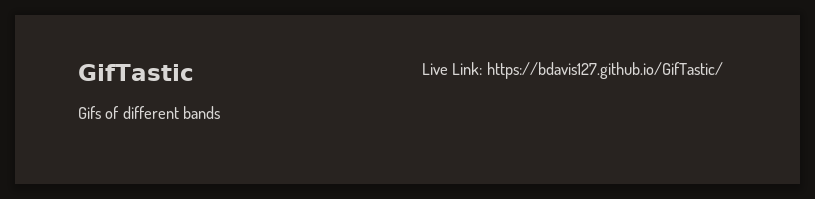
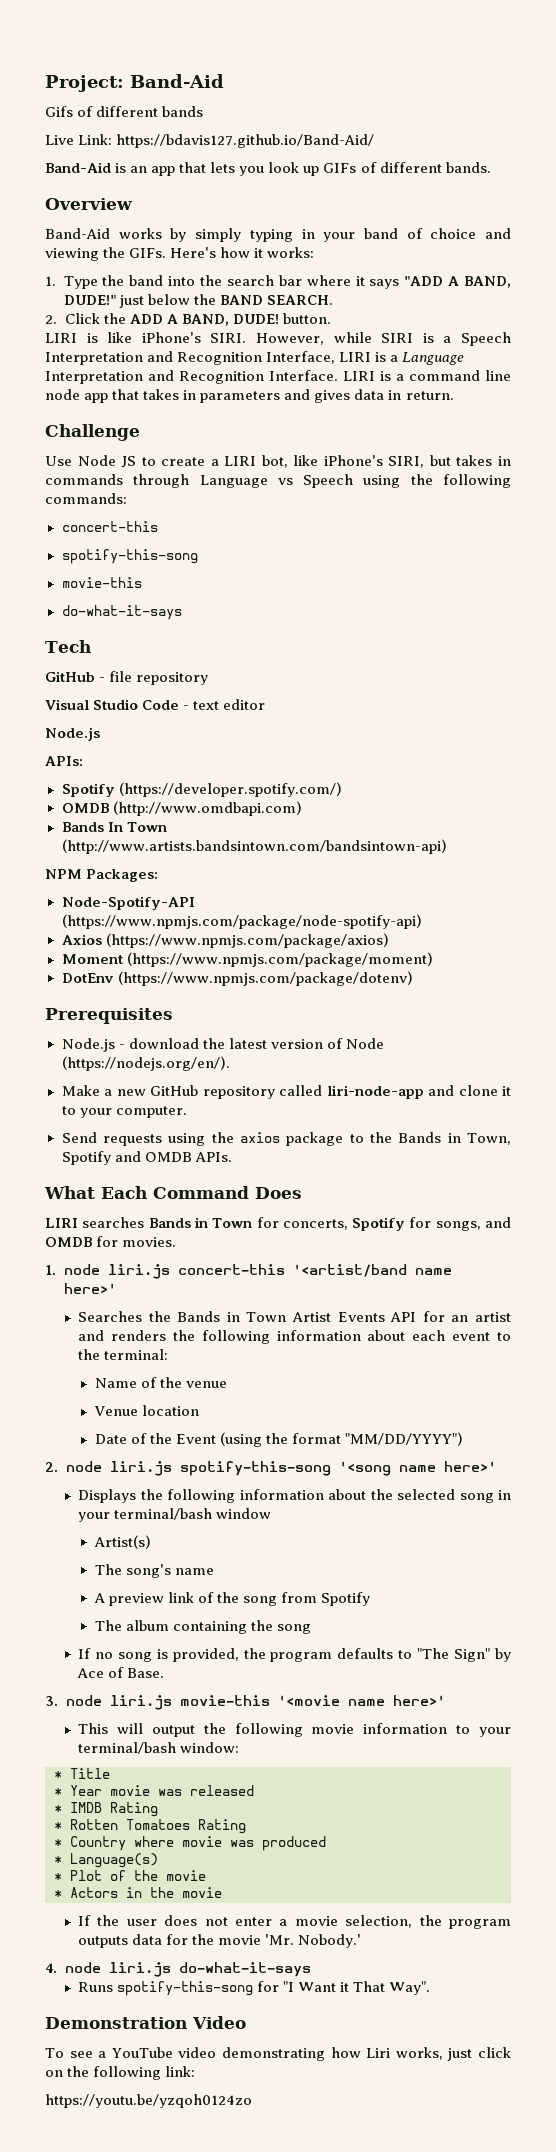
[78,64,194,81] GifTastic -> [45,74,224,92] Project: Band-Aid
[486,62,723,79] https://bdavis127.github.io/GifTastic/ -> [116,134,375,148] [45,162,491,176] [45,198,132,210] [45,228,511,242] [45,247,315,261] [45,275,511,289] [63,294,333,308] [45,313,331,326] [45,332,512,346] [45,351,465,365] [45,370,511,384] [45,389,454,403] [45,424,140,441] [45,455,512,468] [45,474,511,488] [45,493,127,504] [61,521,158,532] [61,549,198,564] [61,577,142,588] [61,605,182,620] [45,640,91,653] [45,671,209,685] [45,699,266,710] [45,727,100,741] [45,756,83,766] [61,782,342,797] [61,801,302,816] [61,822,167,832] [61,839,448,854] [45,869,159,882] [61,896,195,910] [61,914,423,929] [61,933,389,948] [61,952,433,967] [61,971,413,986] [45,1008,173,1024] [61,1038,384,1052] [61,1056,231,1071] [61,1085,511,1099] [61,1106,187,1118] [61,1132,512,1146] [61,1151,232,1165] [44,1186,302,1199] [45,1217,511,1231] [45,1236,177,1247] [45,1264,452,1279] [63,1283,116,1294] [78,1311,512,1322] [78,1330,512,1344] [78,1349,169,1360] [94,1377,227,1388] [93,1405,199,1416] [94,1432,463,1447] [45,1461,496,1476] [78,1489,512,1503] [78,1508,272,1522] [93,1535,151,1549] [94,1564,214,1578] [93,1592,370,1606] [94,1620,311,1634] [78,1648,511,1662] [77,1667,165,1678] [45,1695,445,1710] [78,1723,512,1737] [78,1742,240,1754] [54,1768,110,1779] [54,1785,254,1796] [54,1802,158,1817] [54,1819,246,1834] [54,1836,326,1851] [54,1853,158,1868] [54,1870,206,1881] [54,1887,222,1898] [78,1915,511,1929] [78,1934,362,1948] [45,1962,311,1977] [78,1981,431,1996] [45,2016,246,2029] [45,2047,511,2061] [45,2066,196,2080] [45,2094,252,2108] https://bdavis127.github.io/Band-Aid/ // Band-Aid is an app that lets you look up GIFs of different bands. // Overview // Band-Aid works by simply typing in your band of choice and viewing the GIFs. Here's how it works: // 1. Type the band into the search bar where it says "ADD A BAND, DUDE!" just below the BAND SEARCH. // 2. Click the ADD A BAND, DUDE! button. // LIRI is like iPhone's SIRI. However, while SIRI is a Speech Interpretation and Recognition Interface, LIRI is a Language Interpretation and Recognition Interface. LIRI is a command line node app that takes in parameters and gives data in return. // Challenge // Use Node JS to create a LIRI bot, like iPhone's SIRI, but takes in commands through Language vs Speech using the following commands: // concert-this // spotify-this-song // movie-this // do-what-it-says // Tech // GitHub - file repository // Visual Studio Code - text editor // Node.js // APIs: // Spotify (https://developer.spotify.com/) // OMDB (http://www.omdbapi.com) // Bands In Town (http://www.artists.bandsintown.com/bandsintown-api) // NPM Packages: // Node-Spotify-API (https://www.npmjs.com/package/node-spotify-api) // Axios (https://www.npmjs.com/package/axios) // Moment (https://www.npmjs.com/package/moment) // DotEnv (https://www.npmjs.com/package/dotenv) // Prerequisites // Node.js - download the latest version of Node (https://nodejs.org/en/). // Make a new GitHub repository called liri-node-app and clone it to your computer. // Send requests using the axios package to the Bands in Town, Spotify and OMDB APIs. // What Each Command Does // LIRI searches Bands in Town for concerts, Spotify for songs, and OMDB for movies. // 1. node liri.js concert-this '<artist/band name here>' // Searches the Bands in Town Artist Events API for an artist and renders the following information about each event to the terminal: // Name of the venue // Venue location // Date of the Event (using the format "MM/DD/YYYY") // 2. node liri.js spotify-this-song '<song name here>' // Displays the following information about the selected song in your terminal/bash window // Artist(s) // The song's name // A preview link of the song from Spotify // The album containing the song // If no song is provided, the program defaults to "The Sign" by Ace of Base. // 3. node liri.js movie-this '<movie name here>' // This will output the following movie information to your terminal/bash window: // * Title // * Year movie was released // * IMDB Rating // * Rotten Tomatoes Rating // * Country where movie was produced // * Language(s) // * Plot of the movie // * Actors in the movie // If the user does not enter a movie selection, the program outputs data for the movie 'Mr. Nobody.' // 4. node liri.js do-what-it-says // Runs spotify-this-song for "I Want it That Way". // Demonstration Video // To see a YouTube video demonstrating how Liri works, just click on the following link: // https://youtu.be/yzqoh0124zo

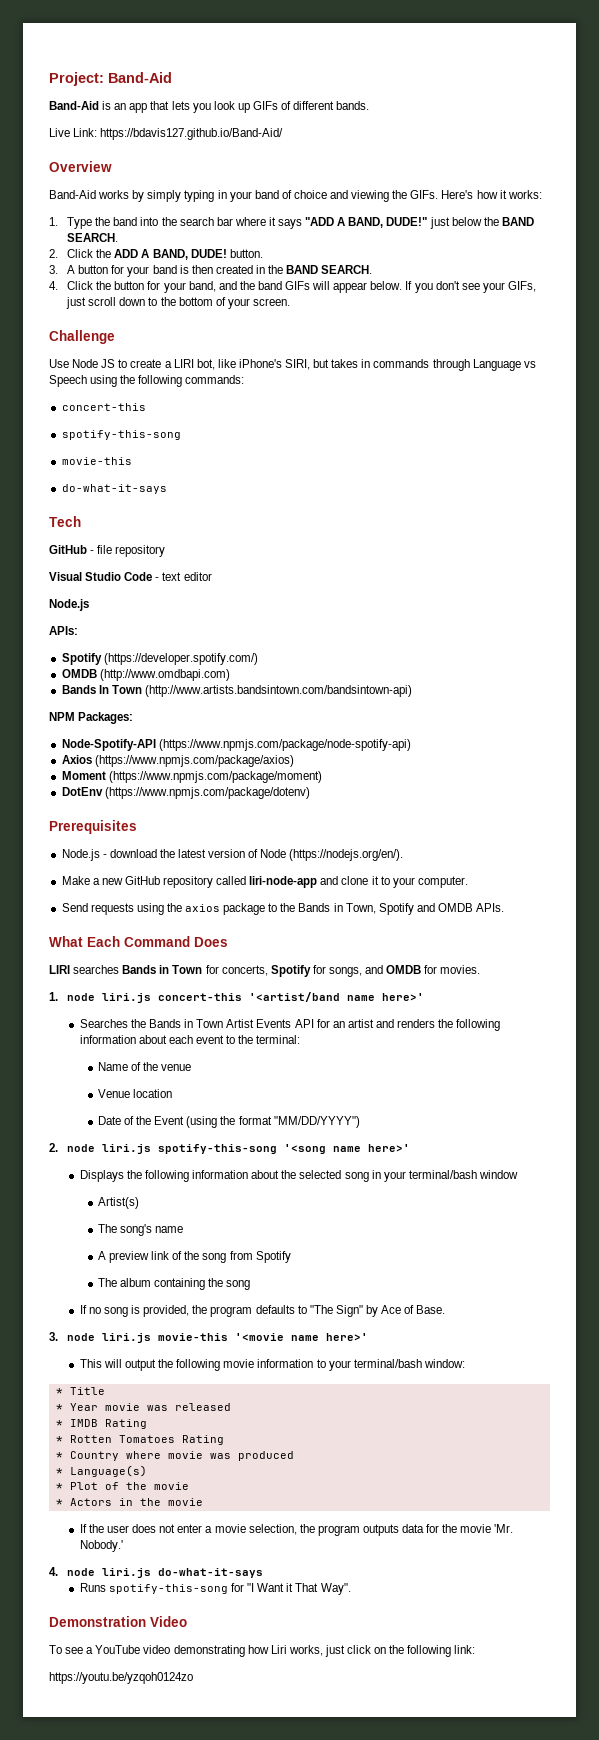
[45,106,204,117] [45,134,375,148] // Gifs of different bands // Live Link: https://bdavis127.github.io/Band-Aid/ -> (172, 77) none
(491, 167) none -> [49,128,284,140] // Live Link: https://bdavis127.github.io/Band-Aid/
[45,332,512,346] [45,351,465,365] [45,370,511,384] [45,389,454,403] LIRI is like iPhone's SIRI. However, while SIRI is a Speech Interpretation and Recognition Interface, LIRI is a Language Interpretation and Recognition Interface. LIRI is a command line node app that takes in parameters and gives data in return. -> [49,265,373,277] [49,281,536,293] [66,297,290,309] 3. A button for your band is then created in the BAND SEARCH. // 4. Click the button for your band, and the band GIFs will appear below. If you don't see your GIFs, just scroll down to the bottom of your screen.

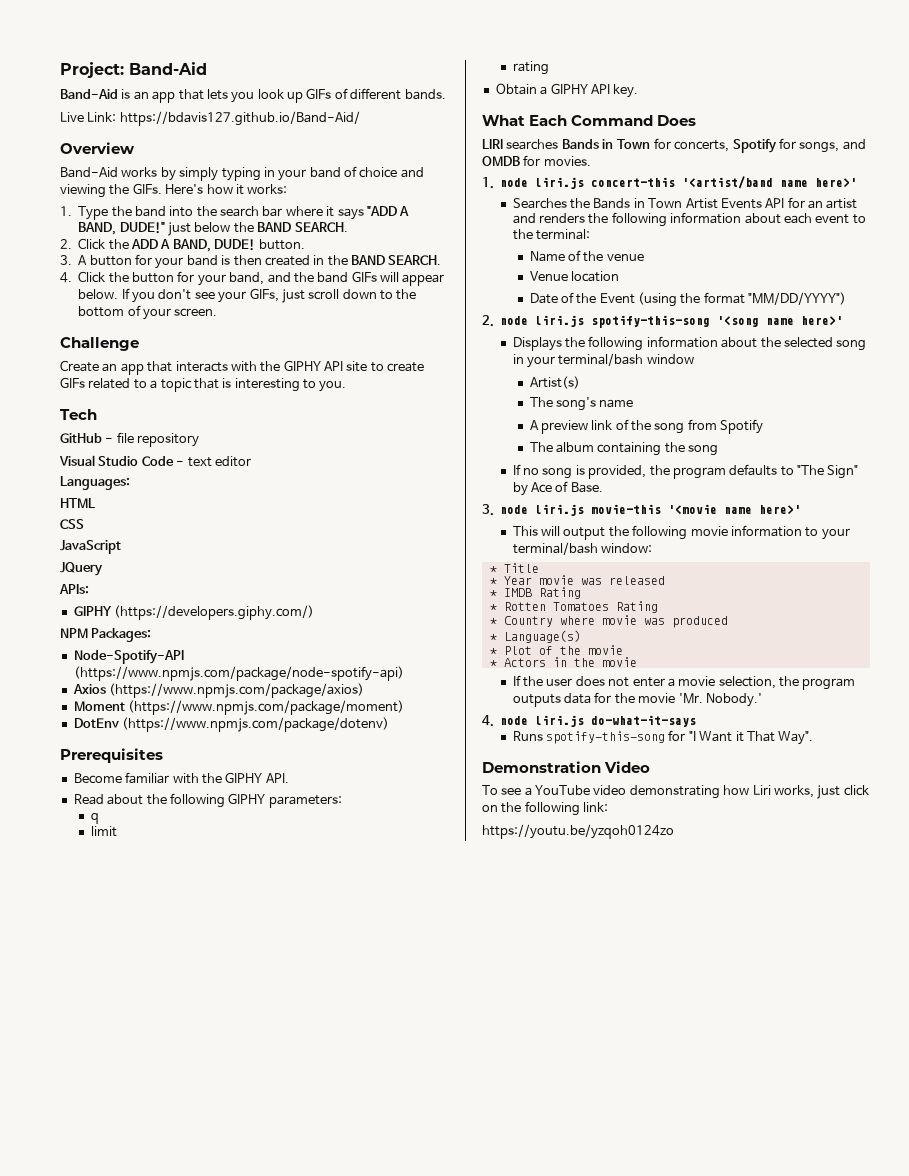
[49,359,536,371] [49,375,245,387] [61,403,146,411] [61,430,181,440] [61,457,132,465] [61,484,167,494] Use Node JS to create a LIRI bot, like iPhone's SIRI, but takes in commands through Language vs Speech using the following commands: // concert-this // spotify-this-song // movie-this // do-what-it-says -> [60,360,425,375] [60,377,347,392] Create an app that interacts with the GIPHY API site to create GIFs related to a topic that is interesting to you.
[49,599,89,611] [49,626,78,635] [61,653,258,665] [61,669,230,681] [61,685,412,697] Node.js // APIs: // Spotify (https://developer.spotify.com/) // OMDB (http://www.omdbapi.com) // Bands In Town (http://www.artists.bandsintown.com/bandsintown-api) -> [60,476,130,490] [60,498,95,508] [60,519,84,529] [60,540,121,554] [60,562,103,576] [59,584,89,594] [73,605,315,620] Languages: // HTML // CSS // JavaScript // JQuery // APIs: // GIPHY (https://developers.giphy.com/)
[61,849,404,861] [61,876,468,888] [61,903,505,915] Node.js - download the latest version of Node (https://nodejs.org/en/). // Make a new GitHub repository called liri-node-app and clone it to your computer. // Send requests using the axios package to the Bands in Town, Spotify and OMDB APIs. -> [73,772,289,784] [73,793,342,808] [90,813,99,824] [90,826,117,837] [512,61,549,75] [495,83,639,98] Become familiar with the GIPHY API. // Read about the following GIPHY parameters: // q // limit // rating // Obtain a GIPHY API key.

